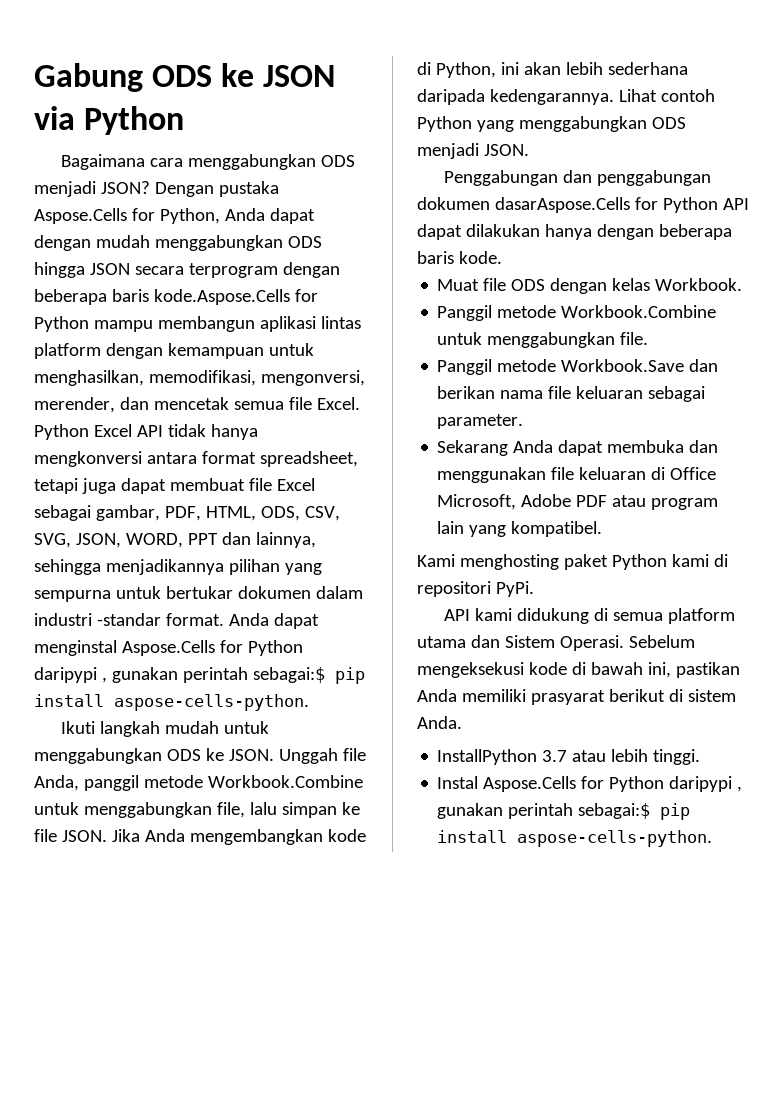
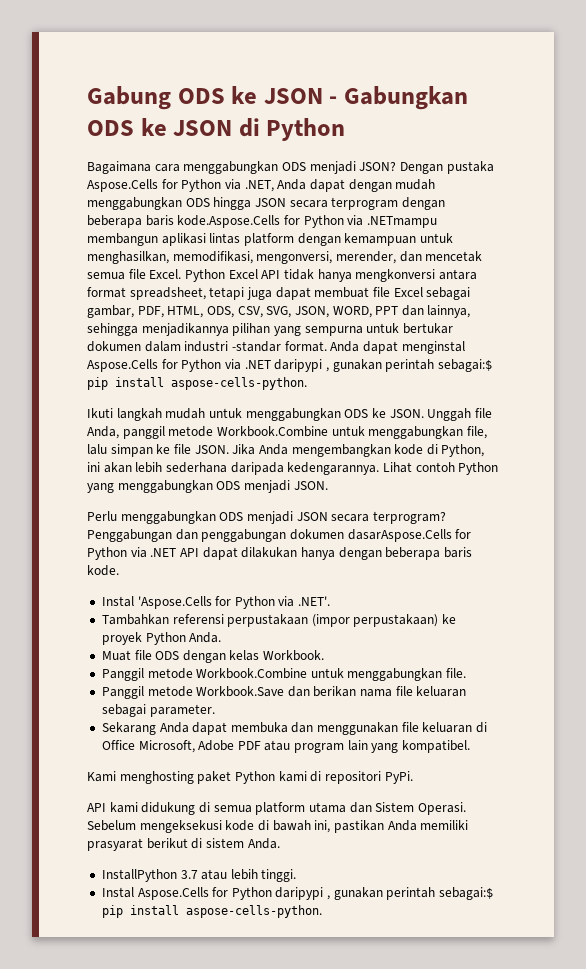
[34,106,75,130] via -> [329,86,469,110] [87,118,260,137] - Gabungkan ODS ke JSON di
[159,208,220,224] Python, -> [181,179,274,192] Python via .NET,
[93,320,153,332] mampu -> [347,215,437,228] via .NETmampu
(303, 648) none -> [224,359,271,370] via .NET
(529, 150) none -> [87,511,446,524] Perlu menggabungkan ODS menjadi JSON secara terprogram?
(718, 205) none -> [130,547,177,558] via .NET
(502, 257) none -> [101,596,331,609] [101,614,457,627] [101,632,222,645] // Instal 'Aspose.Cells for Python via .NET'. // Tambahkan referensi perpustakaan (impor perpustakaan) ke proyek Python Anda.

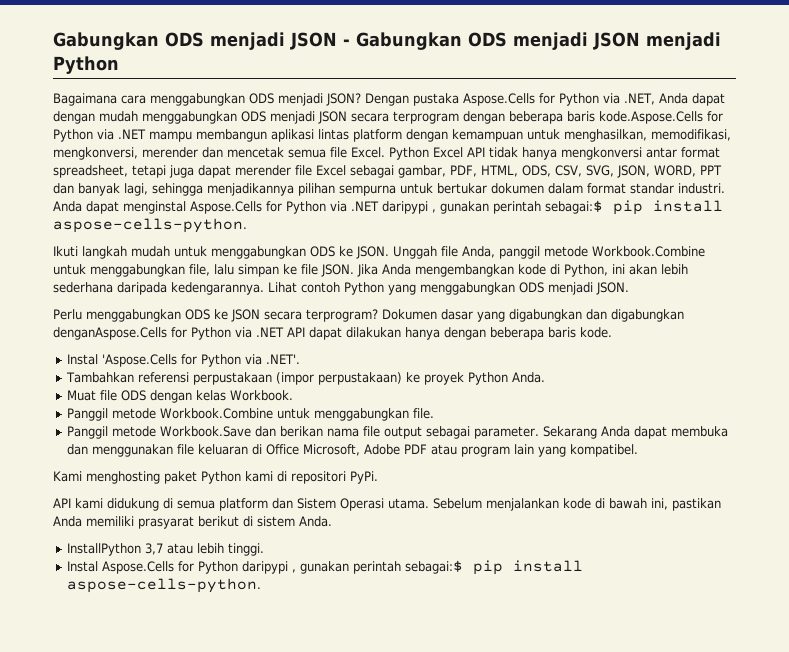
[87,86,258,110] Gabung ODS ke -> [53,32,285,50] Gabungkan ODS menjadi
[140,118,260,137] ke JSON di -> [513,32,721,50] menjadi JSON menjadi
[213,197,252,210] hingga -> [270,111,315,124] menjadi
[366,216,437,228] .NETmampu -> [118,129,192,142] .NET mampu
[256,251,396,264] mengonversi, merender, -> [53,147,198,160] mengkonversi, merender
[438,269,477,280] antara -> [646,147,677,158] antar
[314,287,370,298] membuat -> [235,165,291,176] merender
[427,305,471,318] lainnya, -> [78,183,148,196] banyak lagi,
[273,326,301,336] yang -> (335, 189) none
[184,341,327,352] industri -standar format. -> [587,183,725,194] format standar industri.
[246,511,293,524] menjadi -> [214,309,228,320] ke
[87,529,452,542] Penggabungan dan penggabungan dokumen dasarAspose.Cells -> [382,309,684,322] [53,327,167,340] Dokumen dasar yang digabungkan dan digabungkan denganAspose.Cells
[416,686,467,697] keluaran -> [384,426,423,439] output
(215, 710) // -> (540, 432) none
[308,802,346,813] utama -> (268, 504) none
[417,802,466,815] [87,820,222,833] Operasi. Sebelum mengeksekusi -> [340,498,559,511] Operasi utama. Sebelum menjalankan
[180,870,198,879] 3.7 -> [145,543,164,555] 3,7

